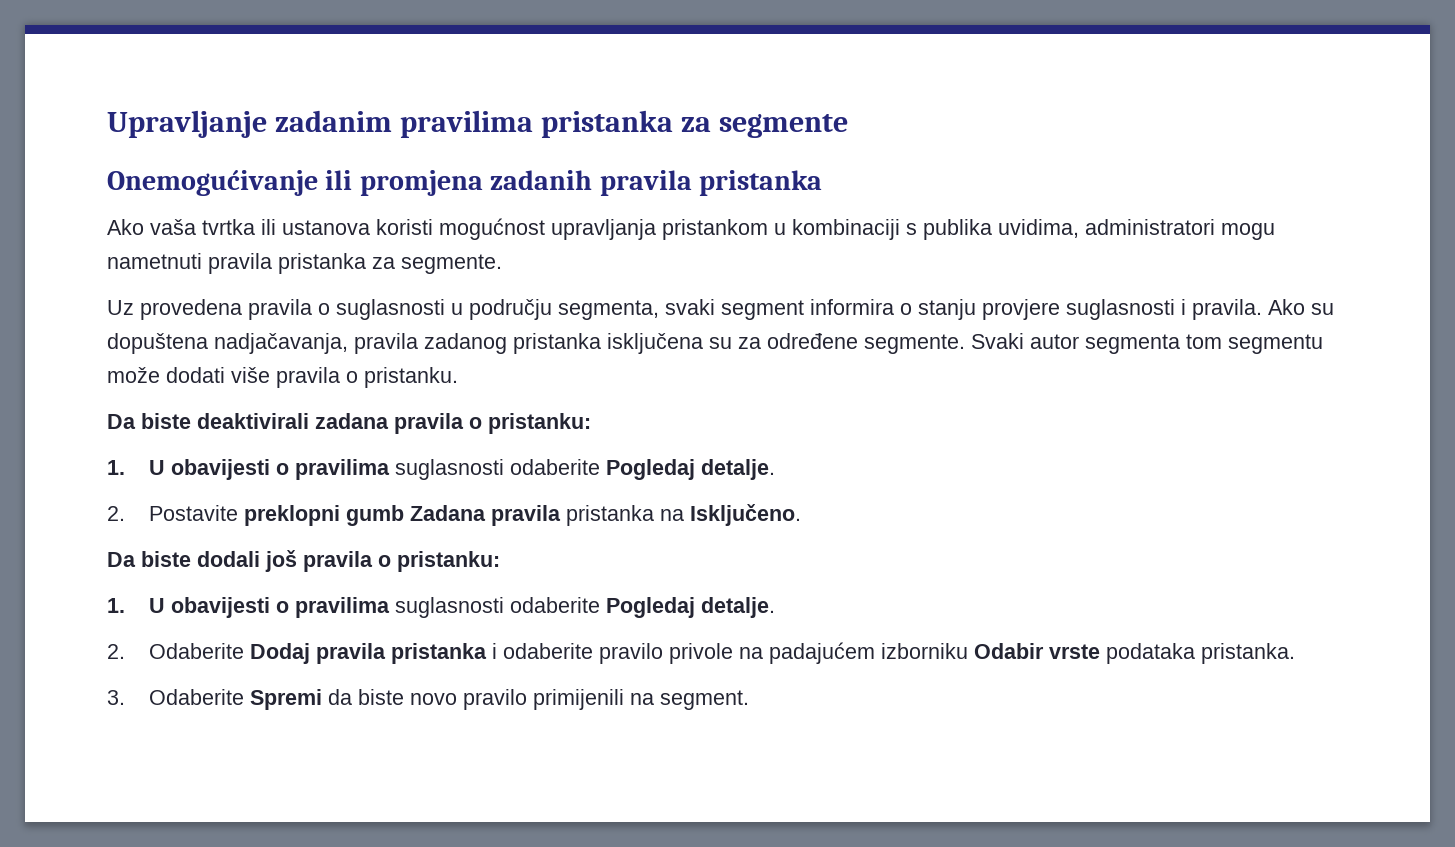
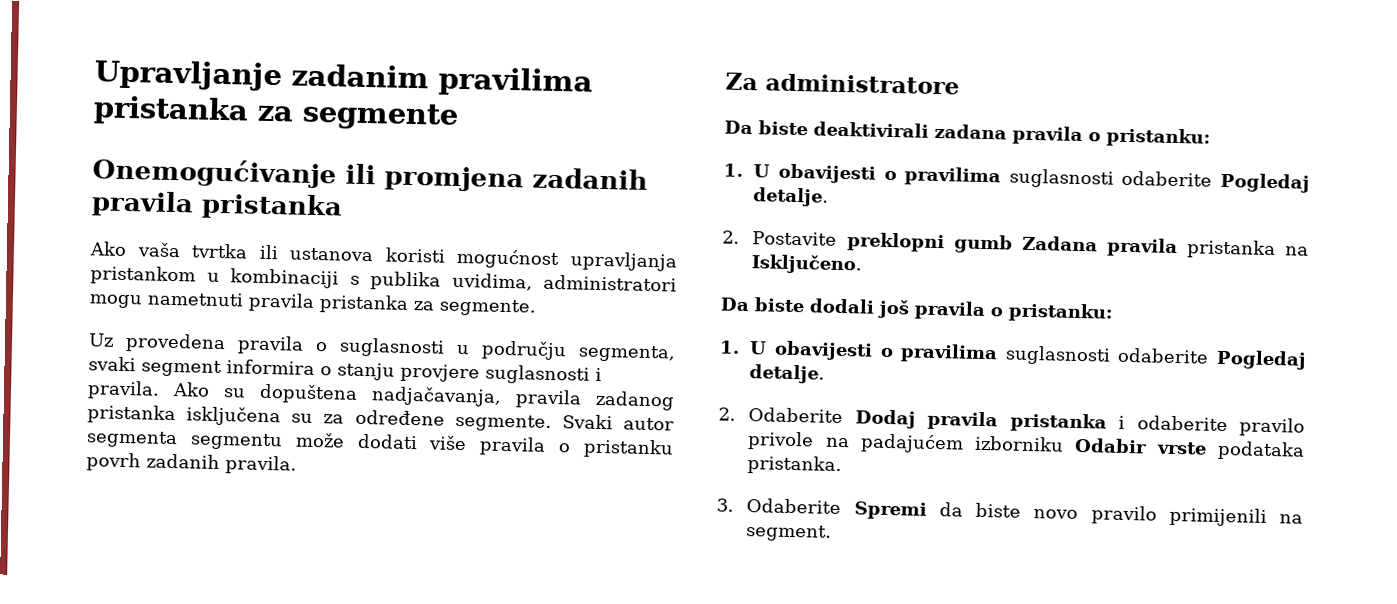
[1186,334,1222,349] tom -> (178, 439) none
[364,367,458,388] pristanku. -> [582,438,674,459] [86,452,297,475] [725,72,960,95] pristanku povrh zadanih pravila. // Za administratore

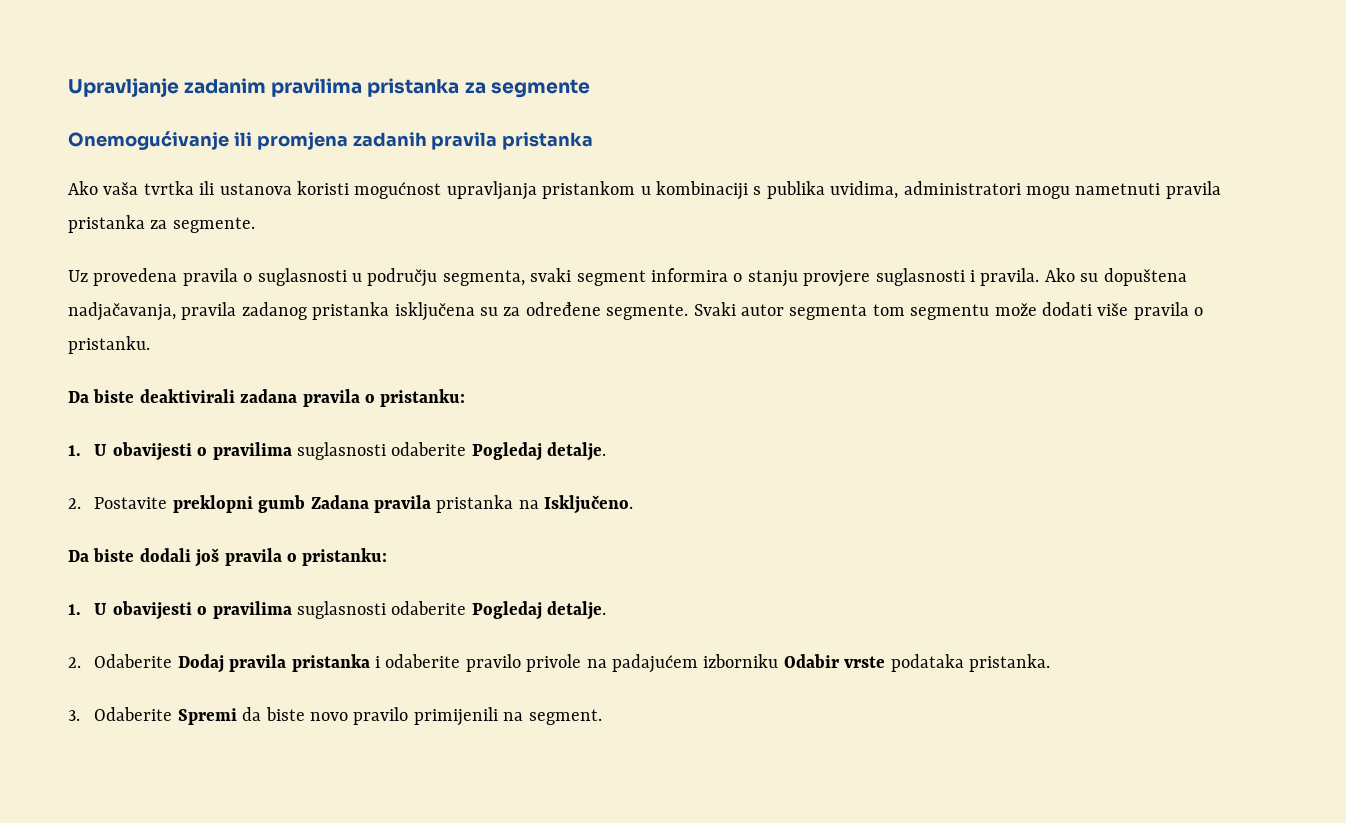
(178, 439) none -> [872,304,905,316] tom
[582,438,674,459] [86,452,297,475] [725,72,960,95] pristanku povrh zadanih pravila. // Za administratore -> [68,336,150,354] pristanku.

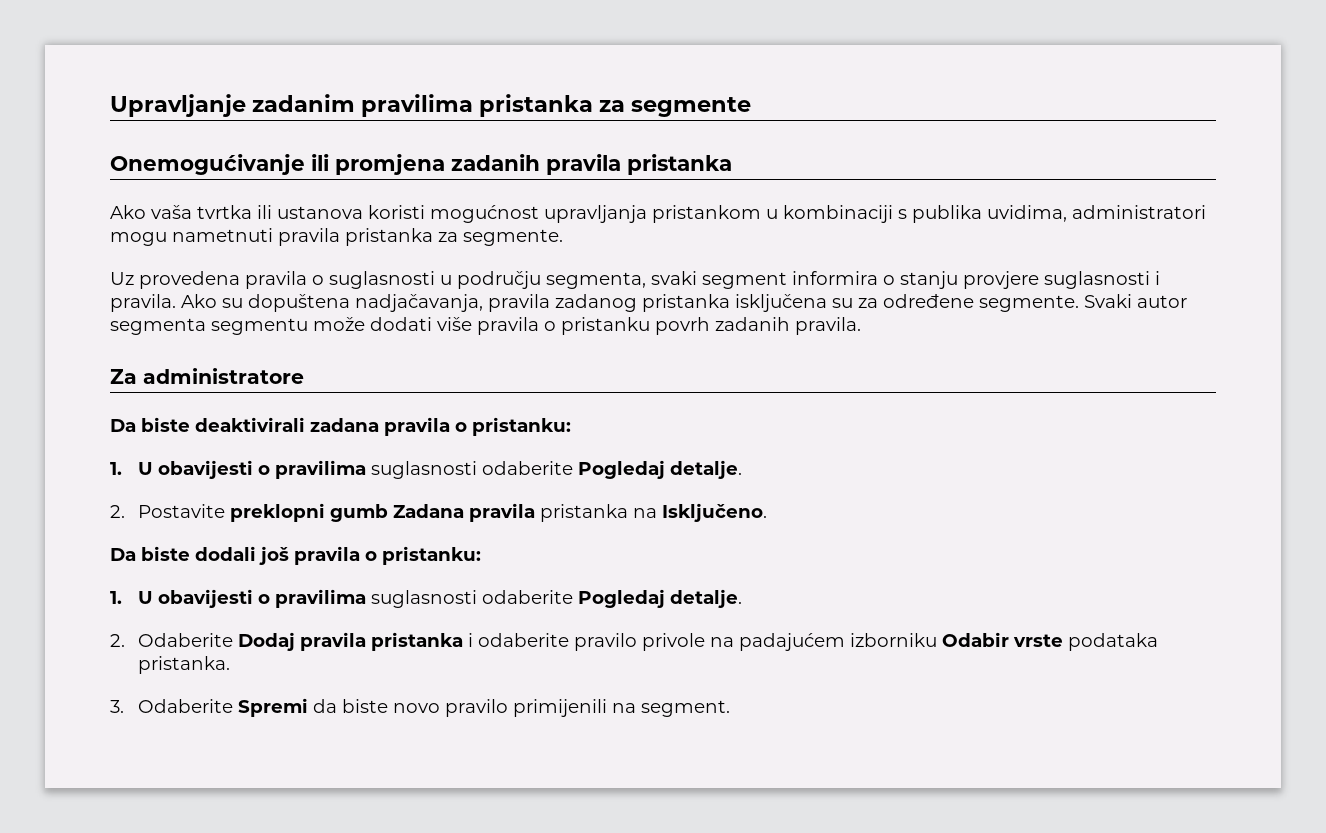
[872,304,905,316] tom -> (206, 326) none
[68,336,150,354] pristanku. -> [561,317,861,335] [110,368,304,384] pristanku povrh zadanih pravila. // Za administratore

